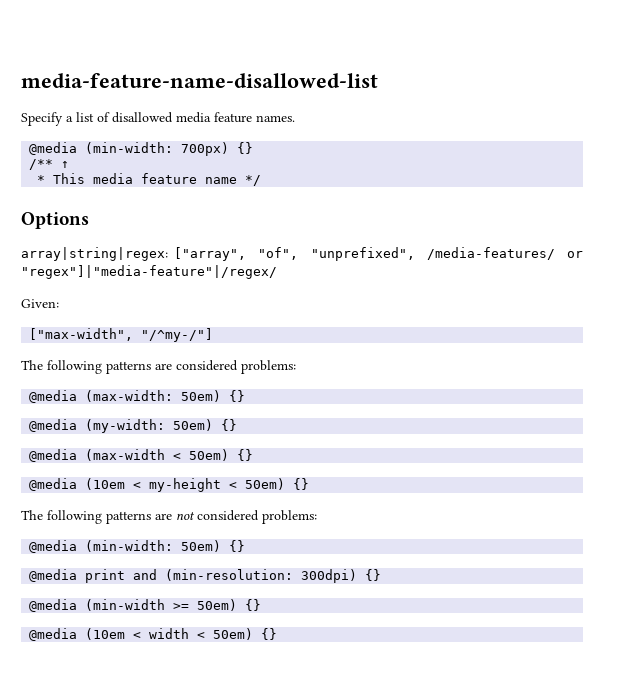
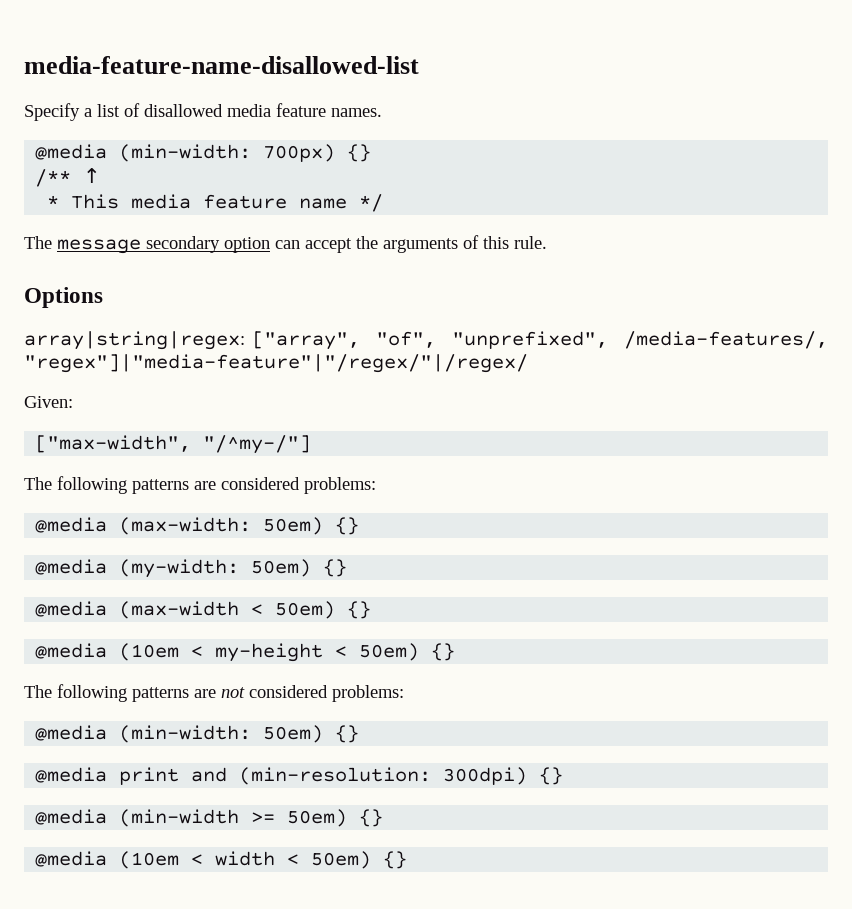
(262, 180) none -> [24,235,547,254] // The message secondary option can accept the arguments of this rule.
[426,247,583,260] [21,265,277,279] /media-features/ or "regex"]|"media-feature"|/regex/ -> [624,331,829,349] [24,354,528,373] /media-features/, "regex"]|"media-feature"|"/regex/"|/regex/

